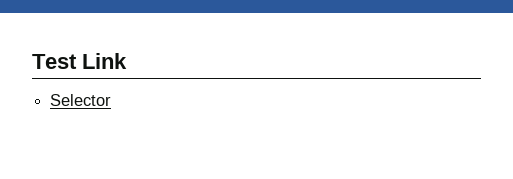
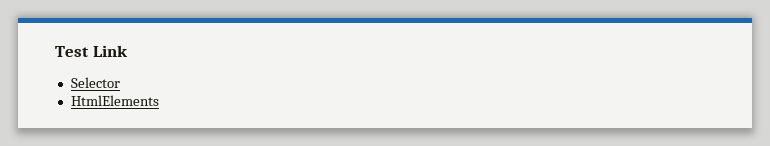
(112, 100) none -> [70,95,159,106] // HtmlElements

